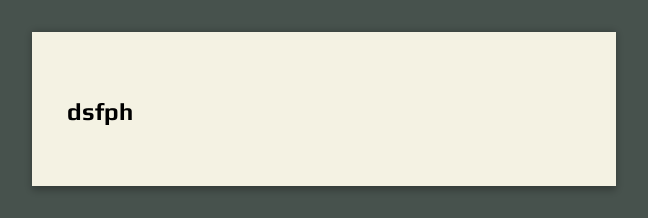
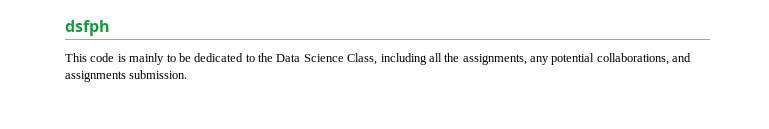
(133, 113) none -> [65,53,692,65] [65,70,188,82] // This code is mainly to be dedicated to the Data Science Class, including all the assignments, any potential collaborations, and assignments submission.

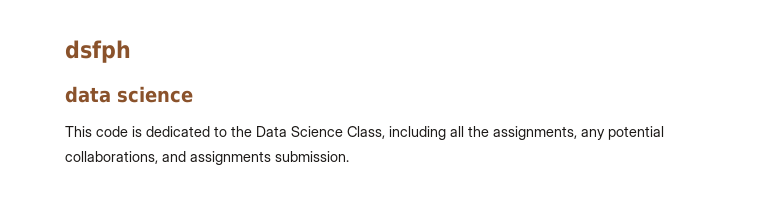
(110, 28) none -> [65,86,193,103] // data science
[129,53,191,65] mainly to be -> (142, 131) none

